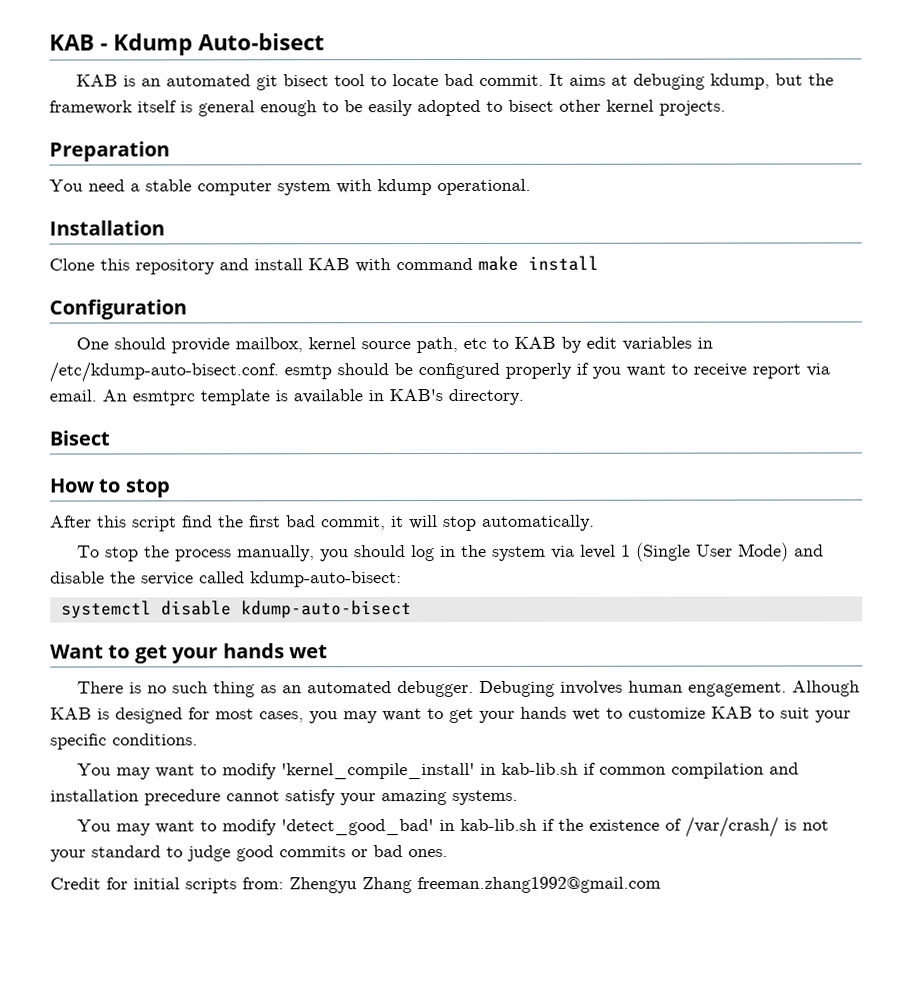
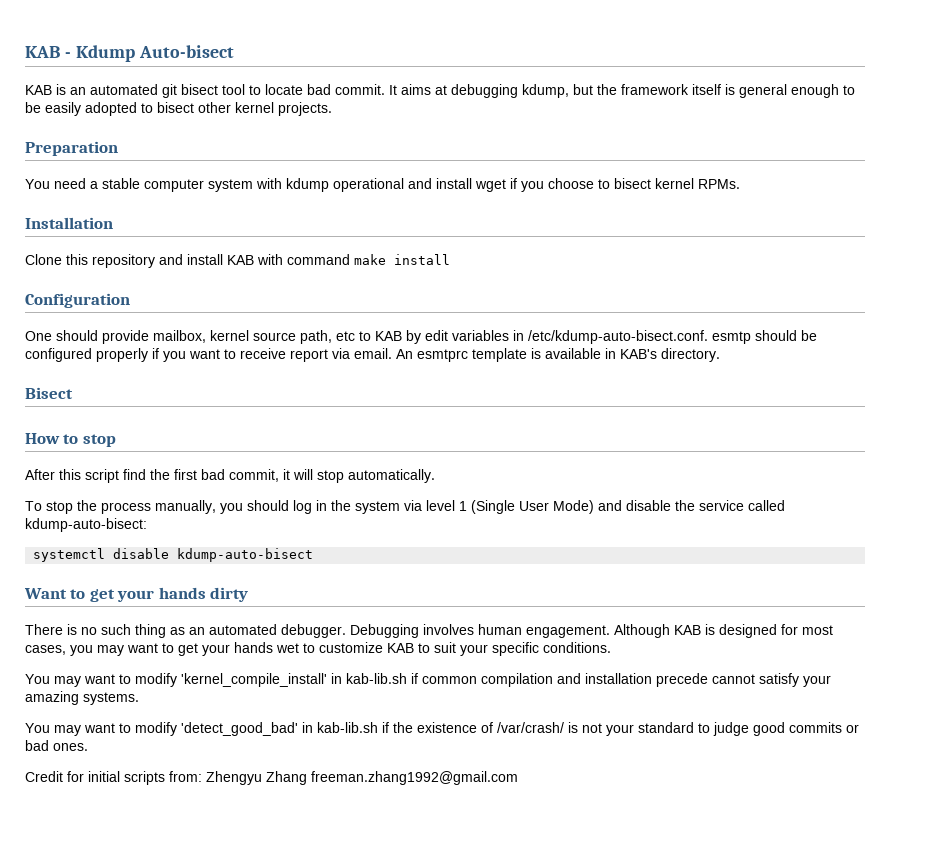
[633,73,706,90] debuging -> [451,84,518,98] debugging
[437,178,531,196] operational. -> [333,178,740,192] operational and install wget if you choose to bisect kernel RPMs.
[289,644,328,659] wet -> [210,587,249,602] dirty
[479,680,556,697] Debuging -> [350,624,419,638] Debugging
[792,680,861,697] Alhough -> [614,624,670,638] Although
[144,789,221,806] precedure -> [656,673,708,687] precede

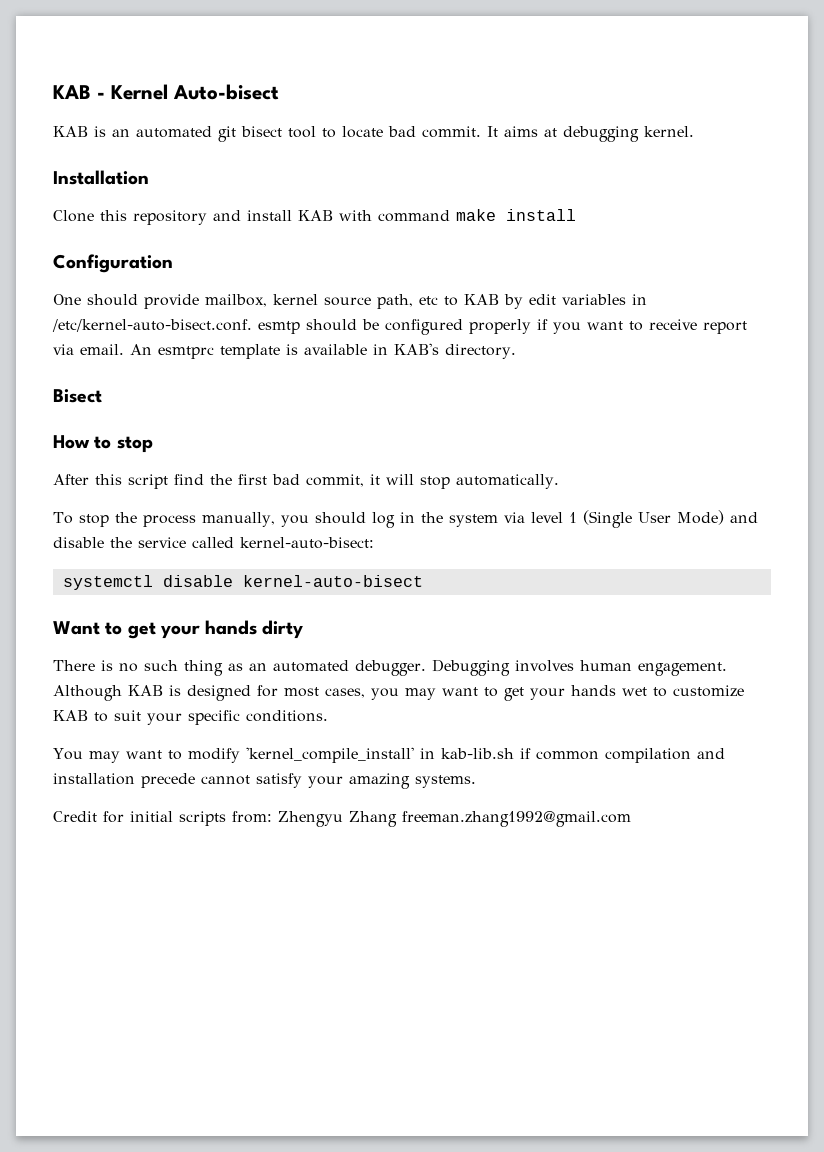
[75,45,135,62] Kdump -> [111,84,168,100] Kernel
[522,84,855,98] [25,102,332,116] [25,141,118,156] [25,178,740,192] kdump, but the framework itself is general enough to be easily adopted to bisect other kernel projects. // Preparation // You need a stable computer system with kdump operational and install wget if you choose to bisect kernel RPMs. -> [644,126,694,137] kernel.
[528,330,708,344] /etc/kdump-auto-bisect.conf. -> [52,319,252,332] /etc/kernel-auto-bisect.conf.
[25,518,147,532] kdump-auto-bisect: -> [240,537,374,549] kernel-auto-bisect:
[177,548,314,562] kdump-auto-bisect -> [242,575,423,587] kernel-auto-bisect
[25,722,859,736] [25,740,88,751] // You may want to modify 'detect_good_bad' in kab-lib.sh if the existence of /var/crash/ is not your standard to judge good commits or bad ones. -> (476, 781) none

